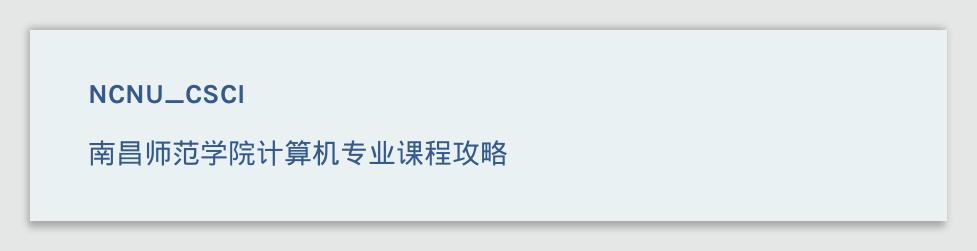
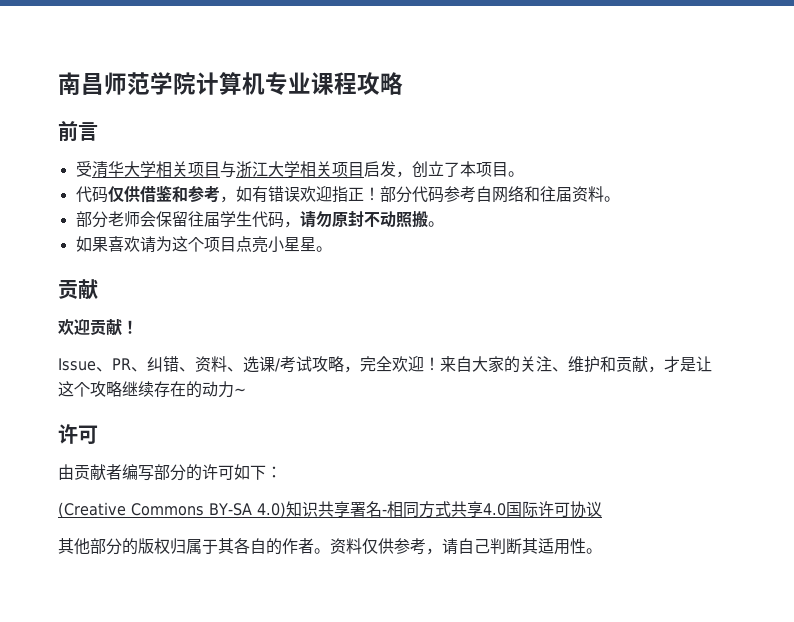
[88,84,245,104] NCNU_CSCI // -> (58, 83) none
(508, 153) none -> [58,121,98,142] [75,161,524,178] [75,185,620,203] [75,210,444,228] [75,236,332,253] [58,279,98,300] [58,319,138,336] [58,356,712,373] [58,381,246,398] [58,424,98,444] [58,464,282,481] [58,501,602,518] [58,538,602,555] // 前言 // 受清华大学相关项目与浙江大学相关项目启发，创立了本项目。 // 代码仅供借鉴和参考，如有错误欢迎指正！部分代码参考自网络和往届资料。 // 部分老师会保留往届学生代码，请勿原封不动照搬。 // 如果喜欢请为这个项目点亮小星星。 // 贡献 // 欢迎贡献！ // Issue、PR、纠错、资料、选课/考试攻略，完全欢迎！来自大家的关注、维护和贡献，才是让这个攻略继续存在的动力~ // 许可 // 由贡献者编写部分的许可如下： // (Creative Commons BY-SA 4.0)知识共享署名-相同方式共享4.0国际许可协议 // 其他部分的版权归属于其各自的作者。资料仅供参考，请自己判断其适用性。

